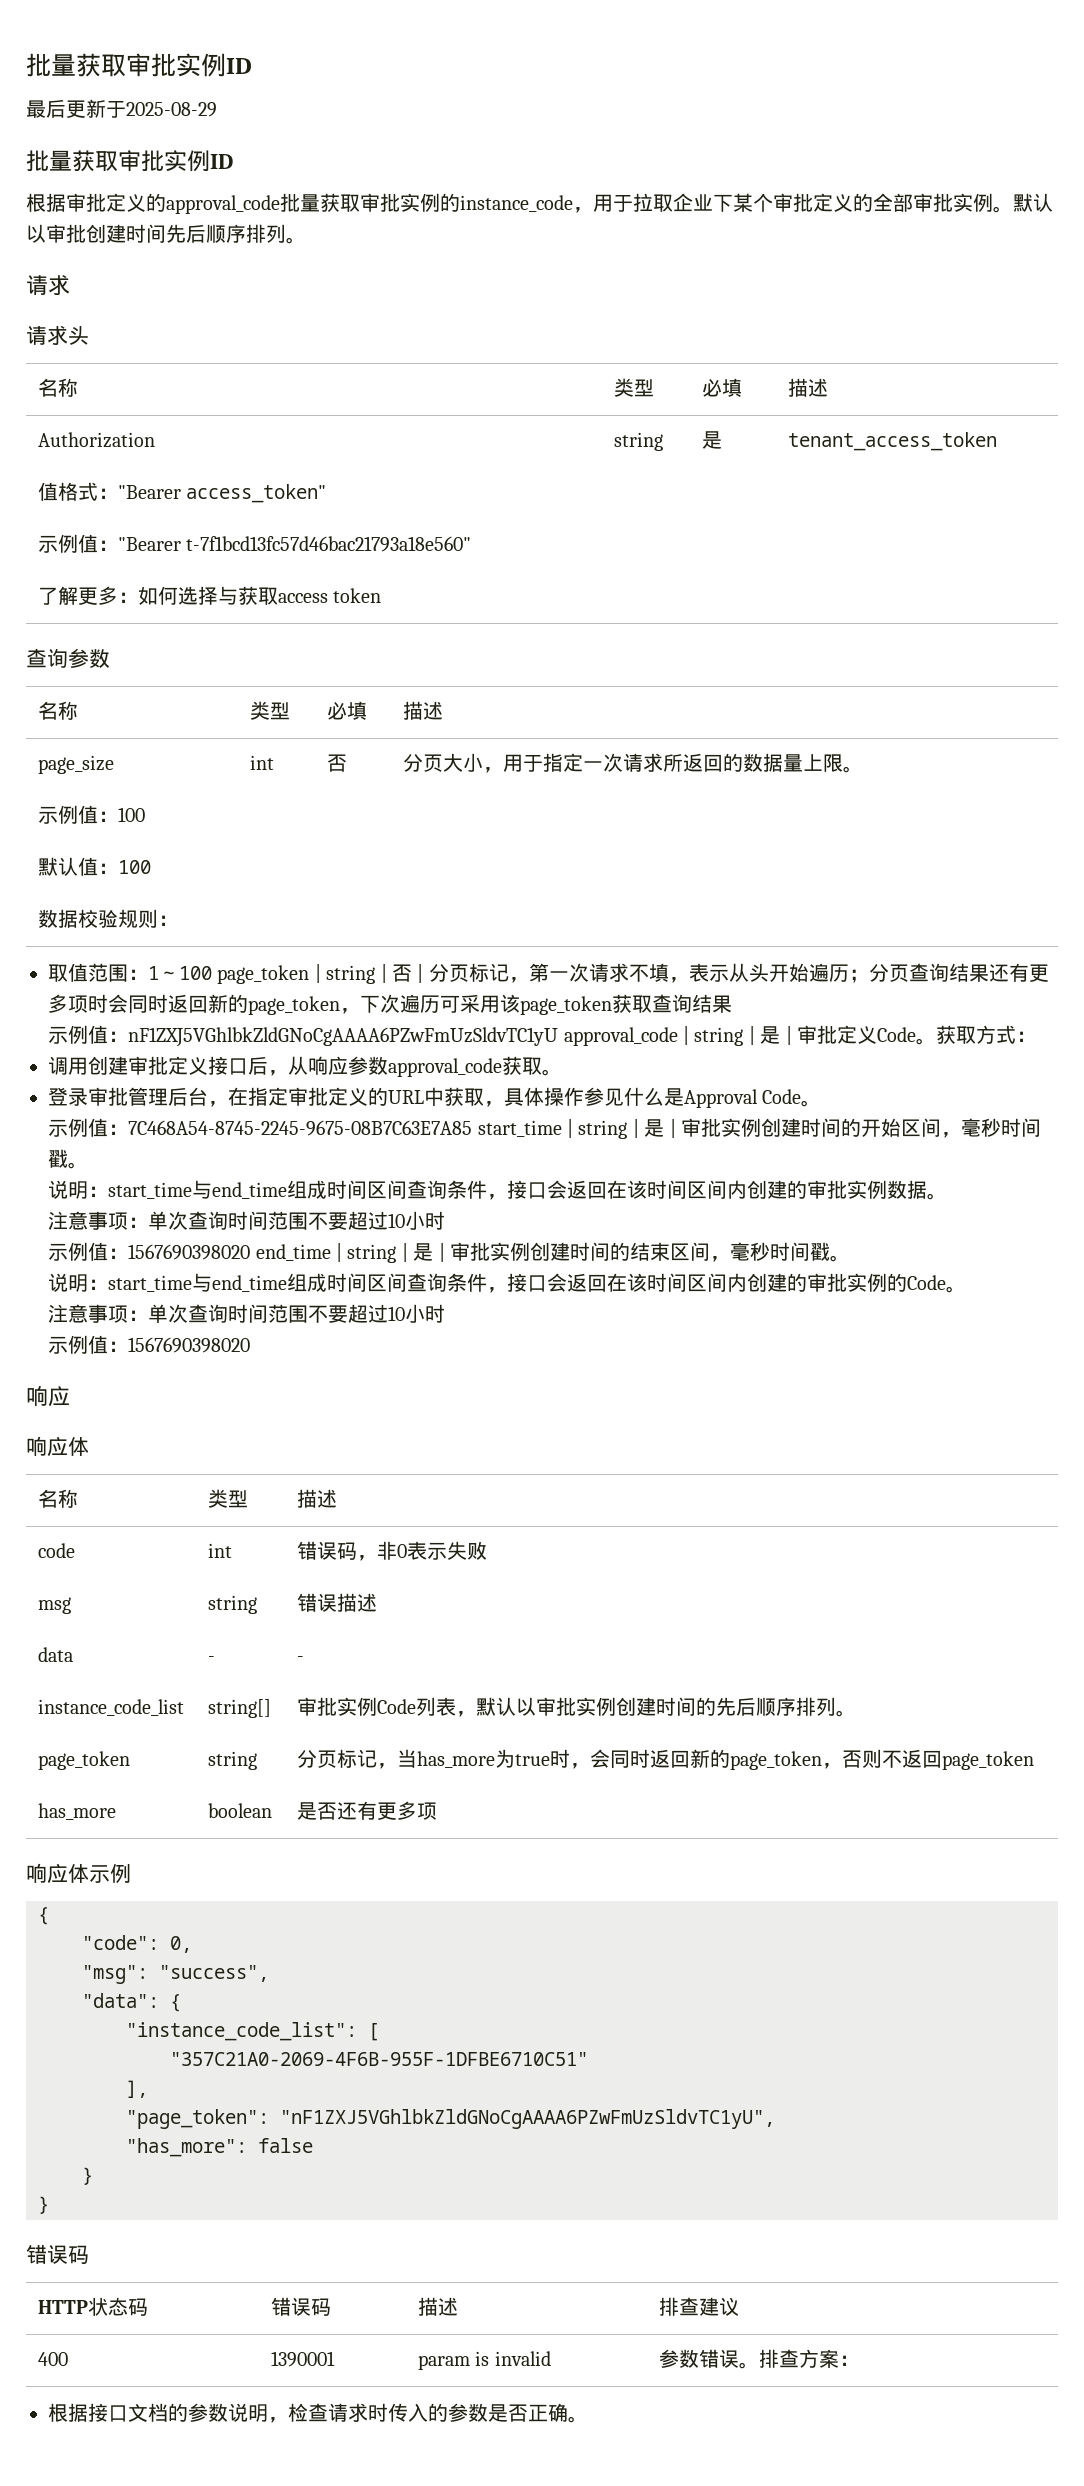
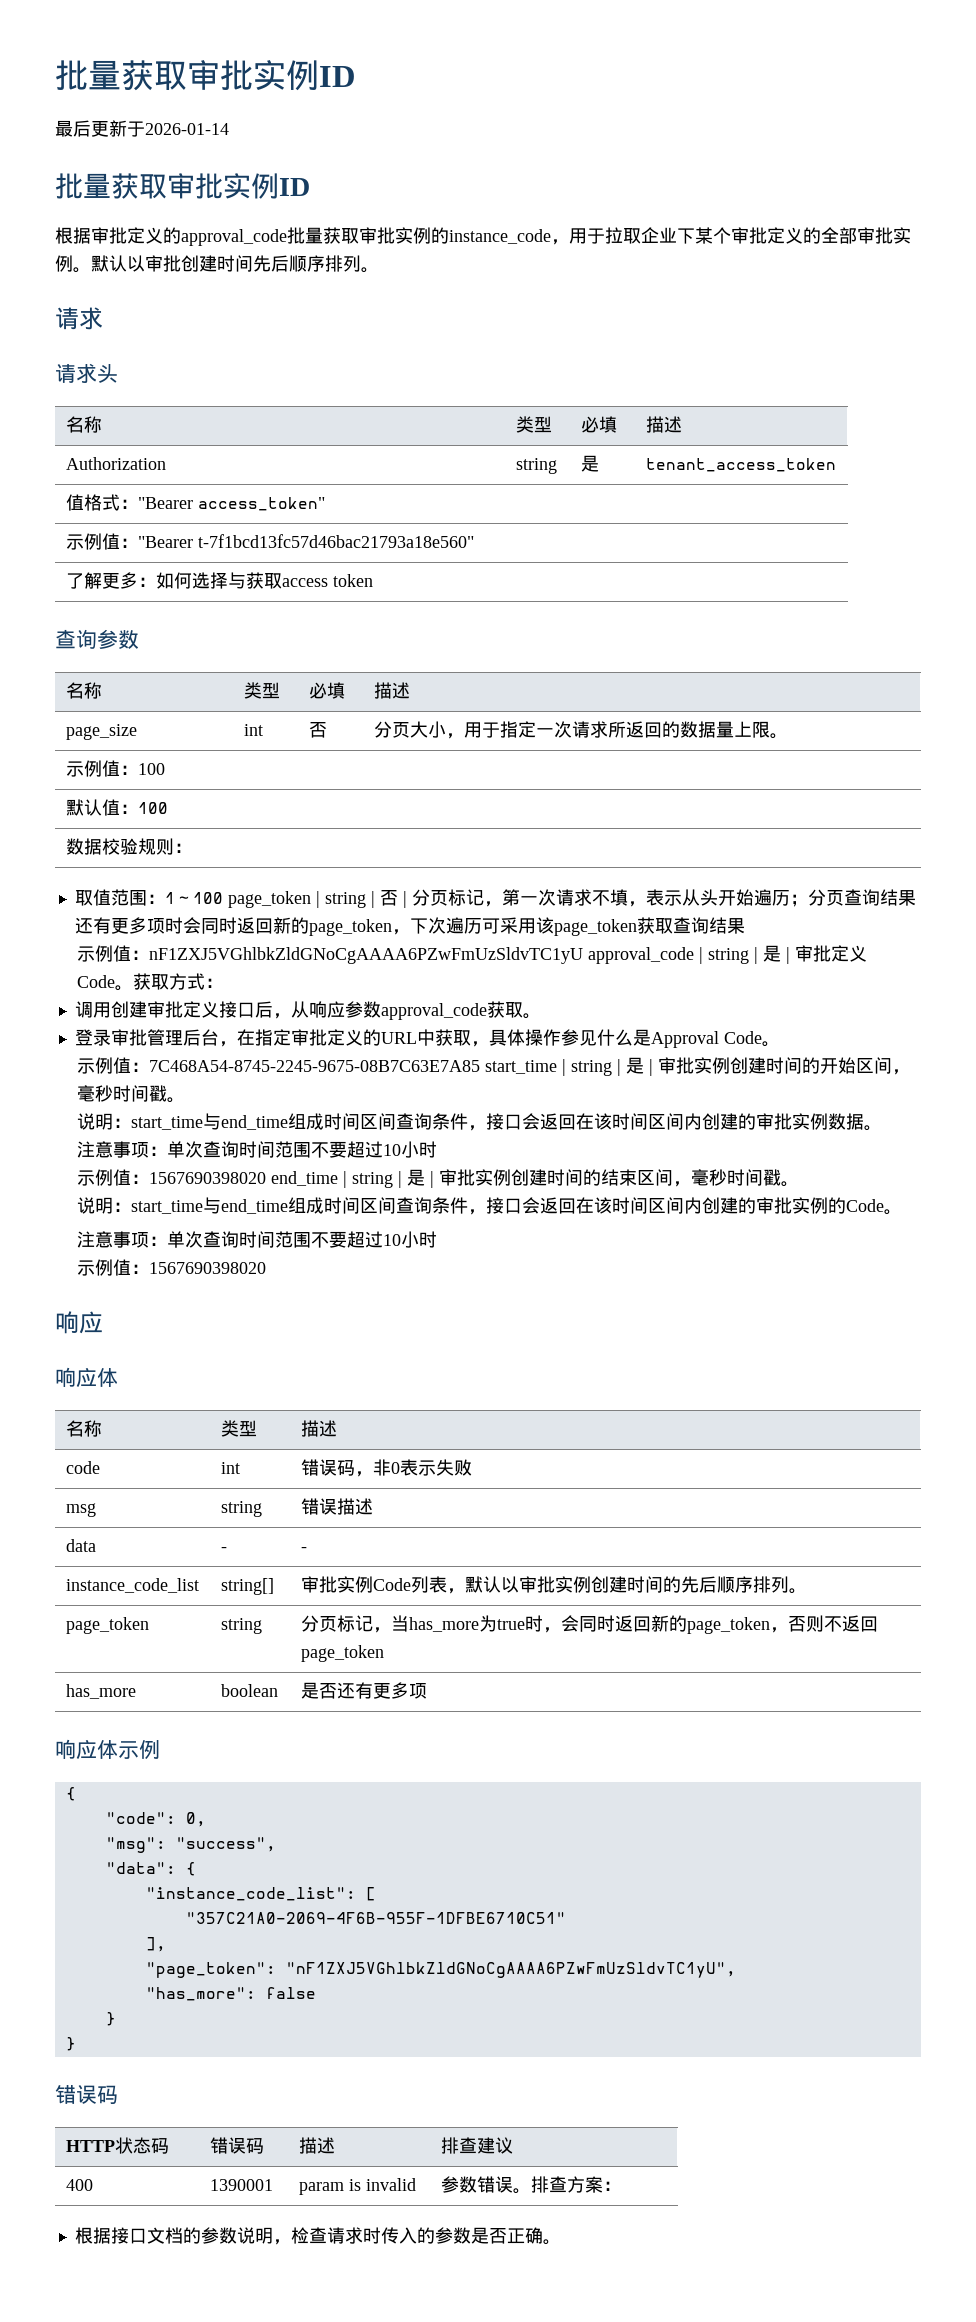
[126,102,217,117] 2025-08-29 -> [145,123,229,135] 2026-01-14

